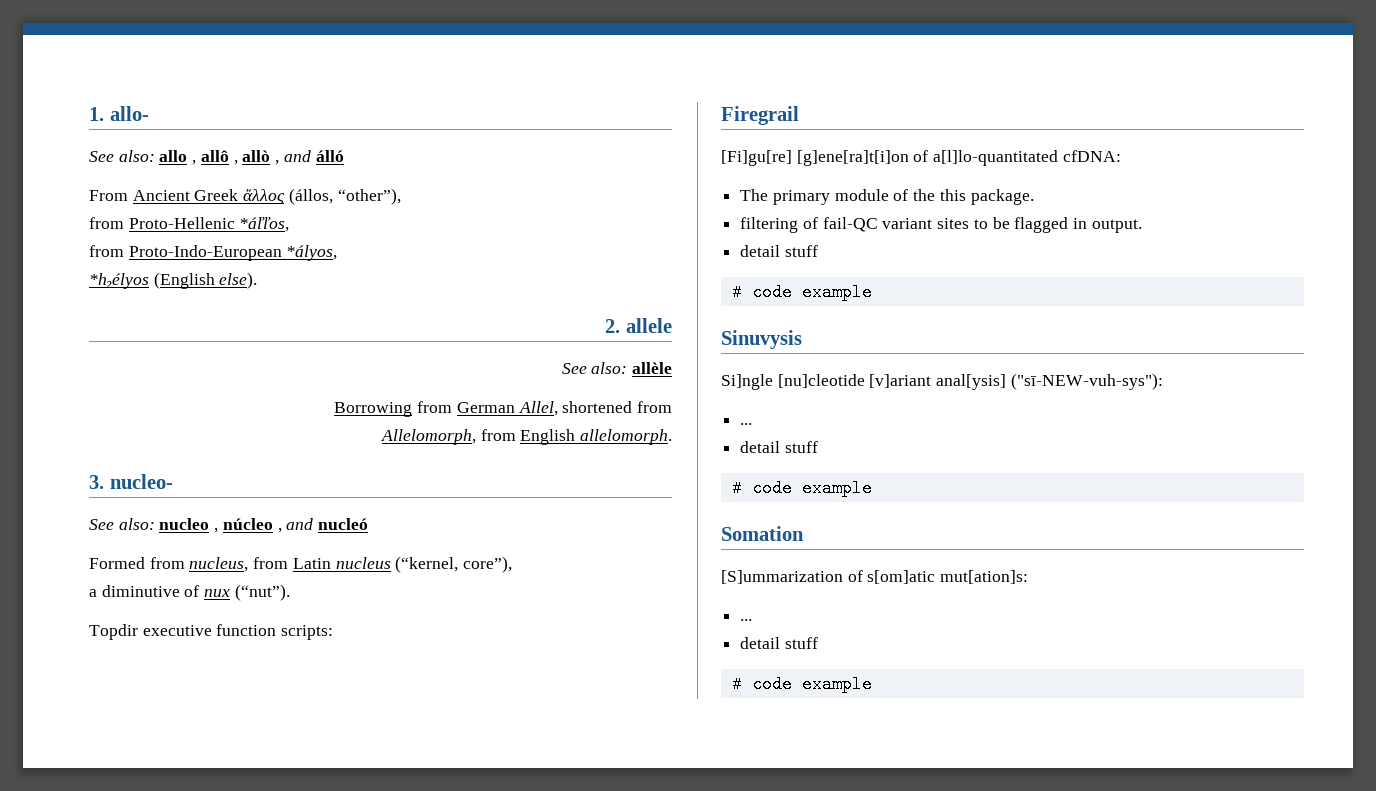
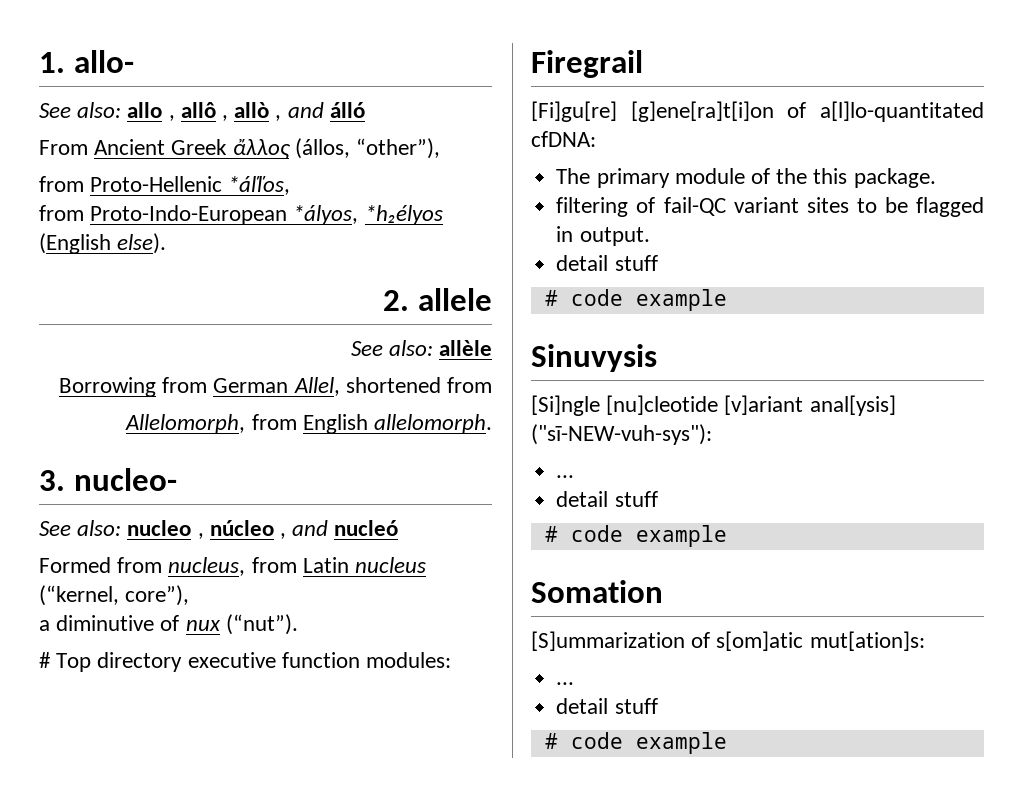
(338, 253) // -> (359, 215) none
[89,624,138,640] Topdir -> [39,652,183,672] # Top directory
[281,625,334,640] scripts: -> [366,652,452,668] modules:
[721,374,773,390] Si]ngle -> [531,395,600,416] [Si]ngle

